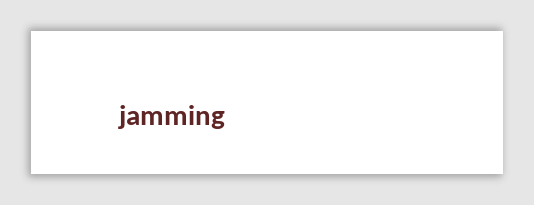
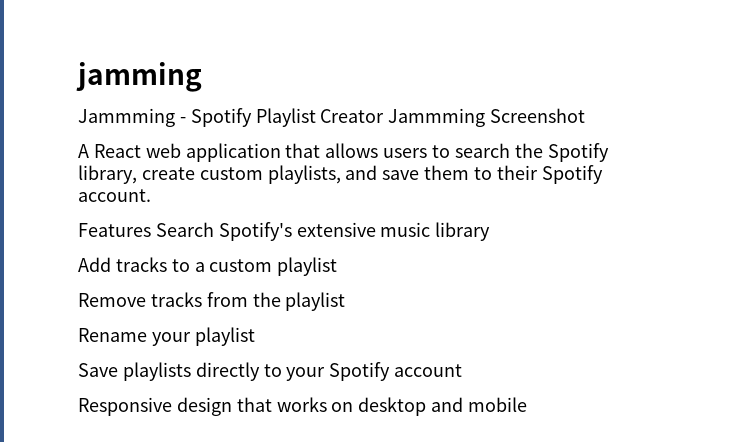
(225, 117) none -> [78,108,586,127] [78,143,609,162] [78,165,603,184] [78,189,151,202] [78,222,491,241] [78,257,338,276] [78,292,346,311] [78,327,255,346] [78,362,463,381] [78,397,528,416] // Jammming - Spotify Playlist Creator Jammming Screenshot // A React web application that allows users to search the Spotify library, create custom playlists, and save them to their Spotify account. // Features Search Spotify's extensive music library // Add tracks to a custom playlist // Remove tracks from the playlist // Rename your playlist // Save playlists directly to your Spotify account // Responsive design that works on desktop and mobile

